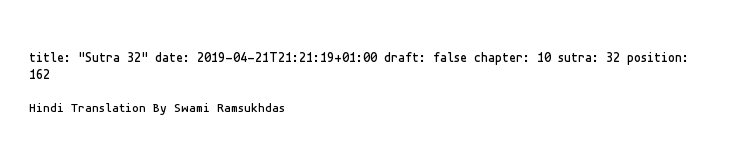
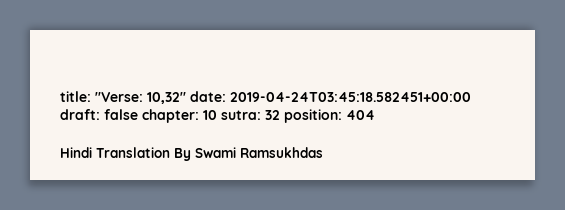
[78,52,378,62] "Sutra 32" date: 2019-04-21T21:21:19+01:00 -> [95,91,471,104] "Verse: 10,32" date: 2019-04-24T03:45:18.582451+00:00
[29,69,50,79] 162 -> [346,110,375,120] 404

